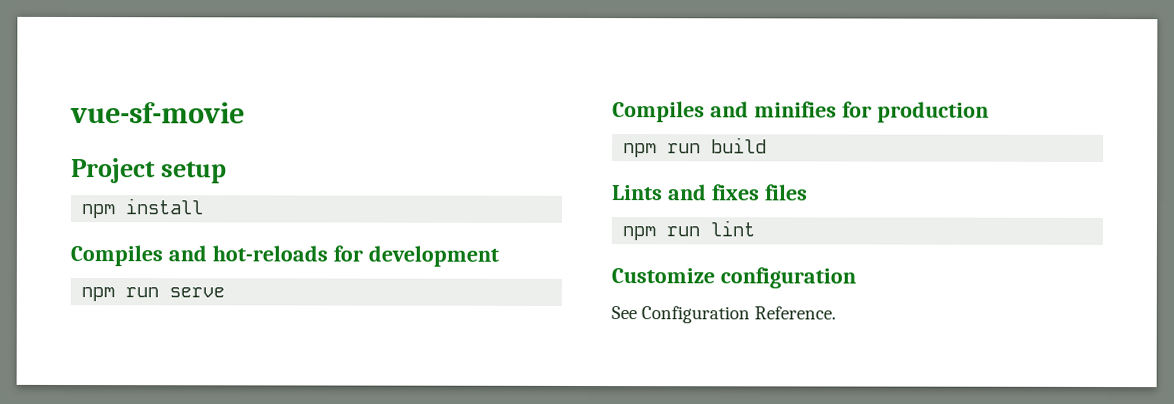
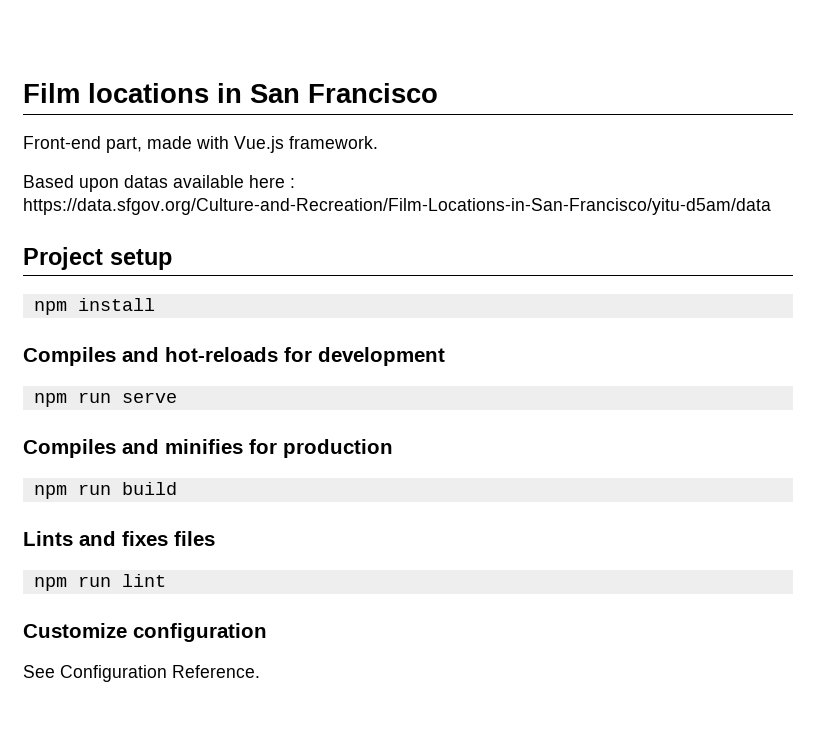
[70,102,245,124] vue-sf-movie -> [23,83,438,103] [23,136,378,153] [23,175,295,192] [23,198,771,215] Film locations in San Francisco // Front-end part, made with Vue.js framework. // Based upon datas available here : https://data.sfgov.org/Culture-and-Recreation/Film-Locations-in-San-Francisco/yitu-d5am/data

